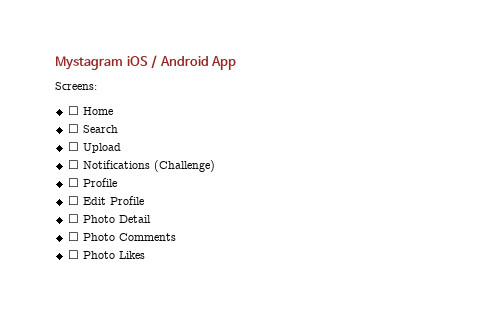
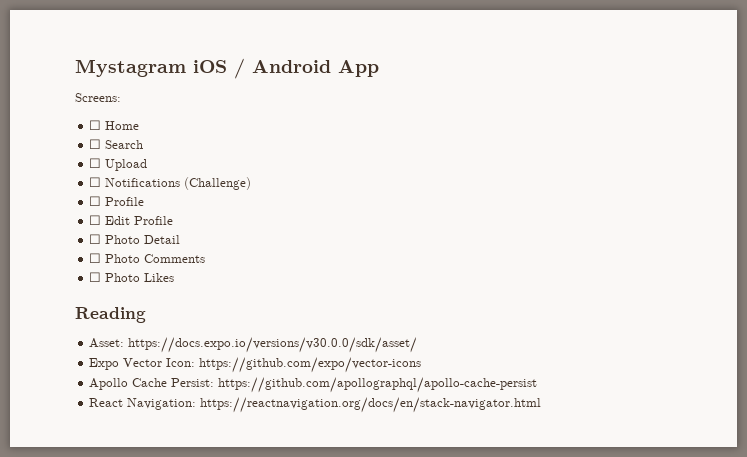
(145, 255) none -> [75,307,146,323] [89,337,418,353] [89,357,422,373] [89,377,538,393] [89,397,542,413] // Reading // Asset: https://docs.expo.io/versions/v30.0.0/sdk/asset/ // Expo Vector Icon: https://github.com/expo/vector-icons // Apollo Cache Persist: https://github.com/apollographql/apollo-cache-persist // React Navigation: https://reactnavigation.org/docs/en/stack-navigator.html

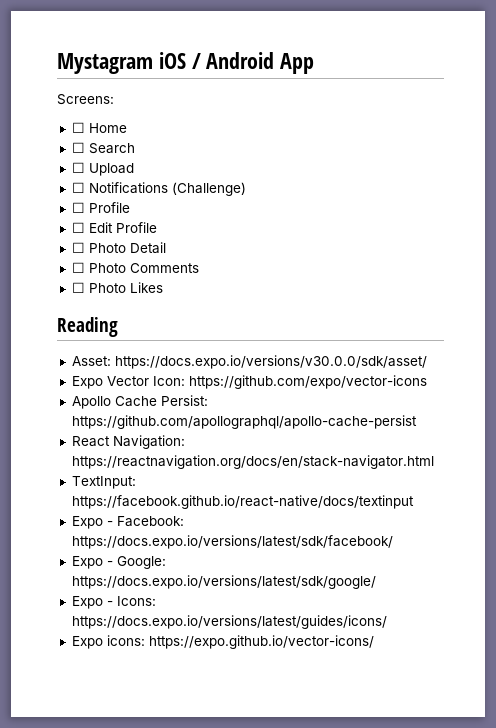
(542, 405) none -> [71,476,136,489] [71,495,414,509] [71,516,184,529] [71,535,393,549] [71,556,166,569] [71,575,376,589] [71,596,156,609] [71,615,387,629] [71,635,374,649] // TextInput: https://facebook.github.io/react-native/docs/textinput // Expo - Facebook: https://docs.expo.io/versions/latest/sdk/facebook/ // Expo - Google: https://docs.expo.io/versions/latest/sdk/google/ // Expo - Icons: https://docs.expo.io/versions/latest/guides/icons/ // Expo icons: https://expo.github.io/vector-icons/

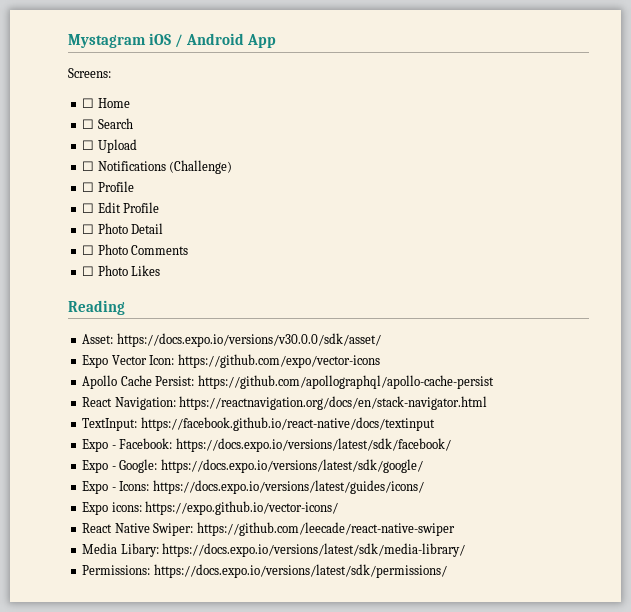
(374, 642) none -> [82,522,455,536] [82,543,466,557] [82,564,447,578] // React Native Swiper: https://github.com/leecade/react-native-swiper // Media Libary: https://docs.expo.io/versions/latest/sdk/media-library/ // Permissions: https://docs.expo.io/versions/latest/sdk/permissions/

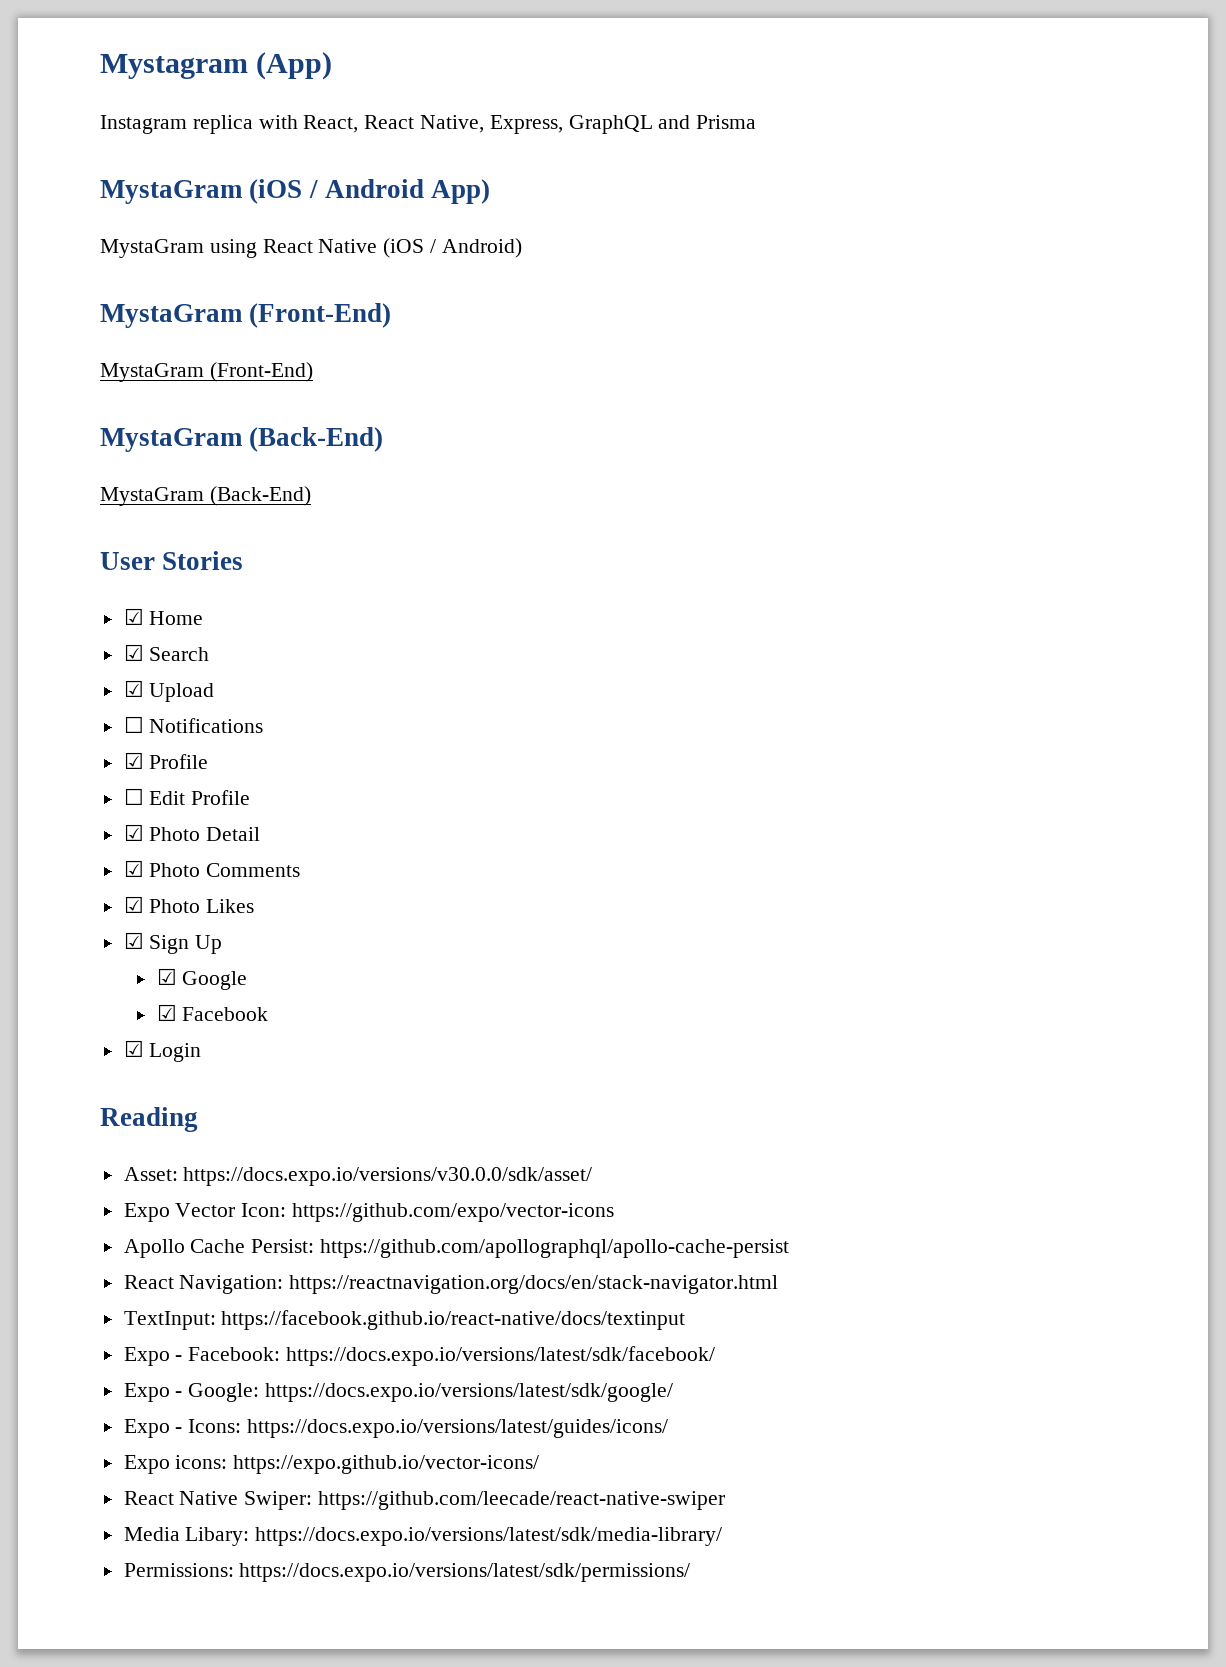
[149,33,277,48] [68,68,111,78] [82,98,95,108] iOS / Android App // Screens: // ☐ -> [256,52,333,80] [100,115,757,134] [100,179,491,204] [100,238,522,258] [100,303,392,328] [100,362,313,382] [100,427,384,452] [100,486,311,506] [100,551,244,570] [123,608,144,625] (App) // Instagram replica with React, React Native, Express, GraphQL and Prisma // MystaGram (iOS / Android App) // MystaGram using React Native (iOS / Android) // MystaGram (Front-End) // MystaGram (Front-End) // MystaGram (Back-End) // MystaGram (Back-End) // User Stories // ☑
[82,119,95,129] ☐ -> [123,644,144,661] ☑
[82,140,95,150] ☐ -> [123,680,144,697] ☑
[169,160,233,174] [82,182,95,192] (Challenge) // ☐ -> [123,752,144,769] // ☑
[82,224,95,234] ☐ -> [123,824,144,841] ☑
[82,245,95,255] ☐ -> [123,860,144,877] ☑
[82,266,95,276] ☐ -> [123,896,144,913] ☑
(161, 270) none -> [123,932,223,954] [156,968,248,990] [156,1004,269,1021] [123,1040,202,1062] // ☑ Sign Up // ☑ Google // ☑ Facebook // ☑ Login

